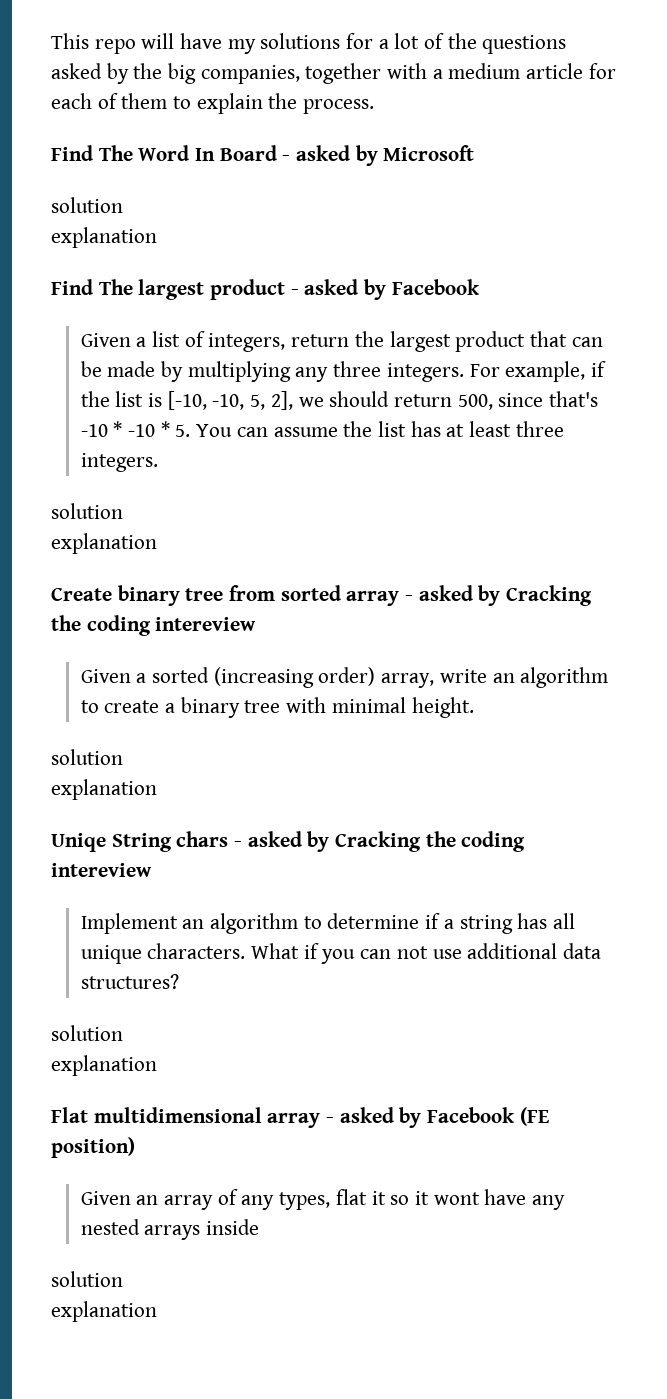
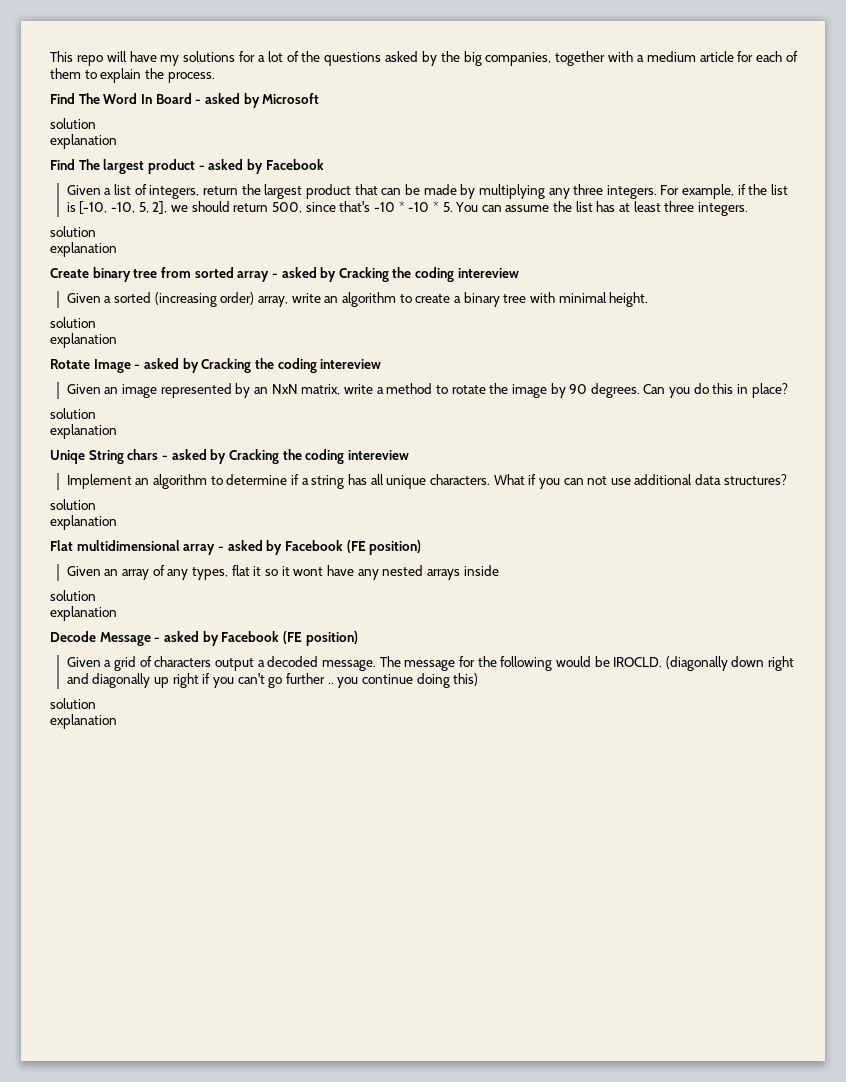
(157, 789) none -> [50,358,382,373] [66,383,788,398] [50,408,96,419] [50,424,117,439] // Rotate Image - asked by Cracking the coding intereview // Given an image represented by an NxN matrix, write a method to rotate the image by 90 degrees. Can you do this in place? // solution // explanation
(157, 1311) none -> [50,631,358,646] [66,656,795,671] [66,673,479,688] [50,698,96,709] [50,714,117,729] // Decode Message - asked by Facebook (FE position) // Given a grid of characters output a decoded message. The message for the following would be IROCLD. (diagonally down right and diagonally up right if you can't go further .. you continue doing this) // solution // explanation

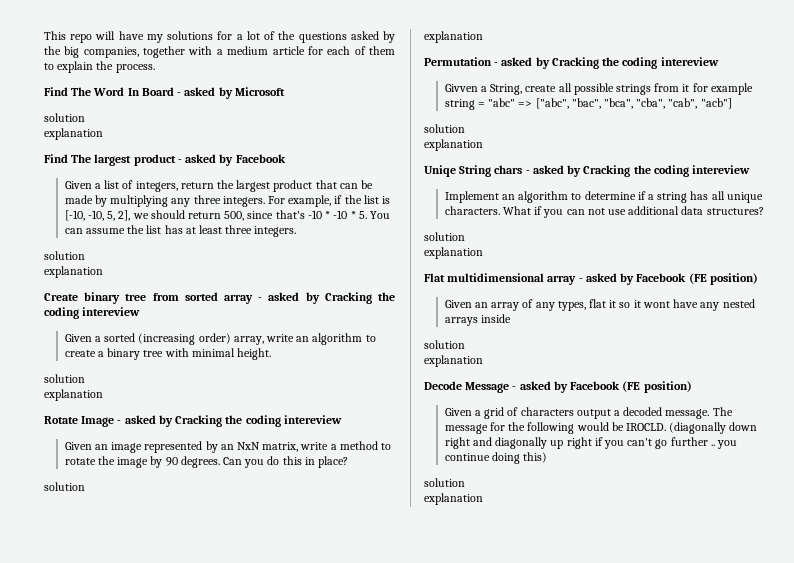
(117, 431) none -> [424,57,719,69] [444,83,753,95] [444,98,732,110] [424,124,465,133] [424,139,483,151] // Permutation - asked by Cracking the coding intereview // Givven a String, create all possible strings from it for example string = "abc" => ["abc", "bac", "bca", "cba", "cab", "acb"] // solution // explanation

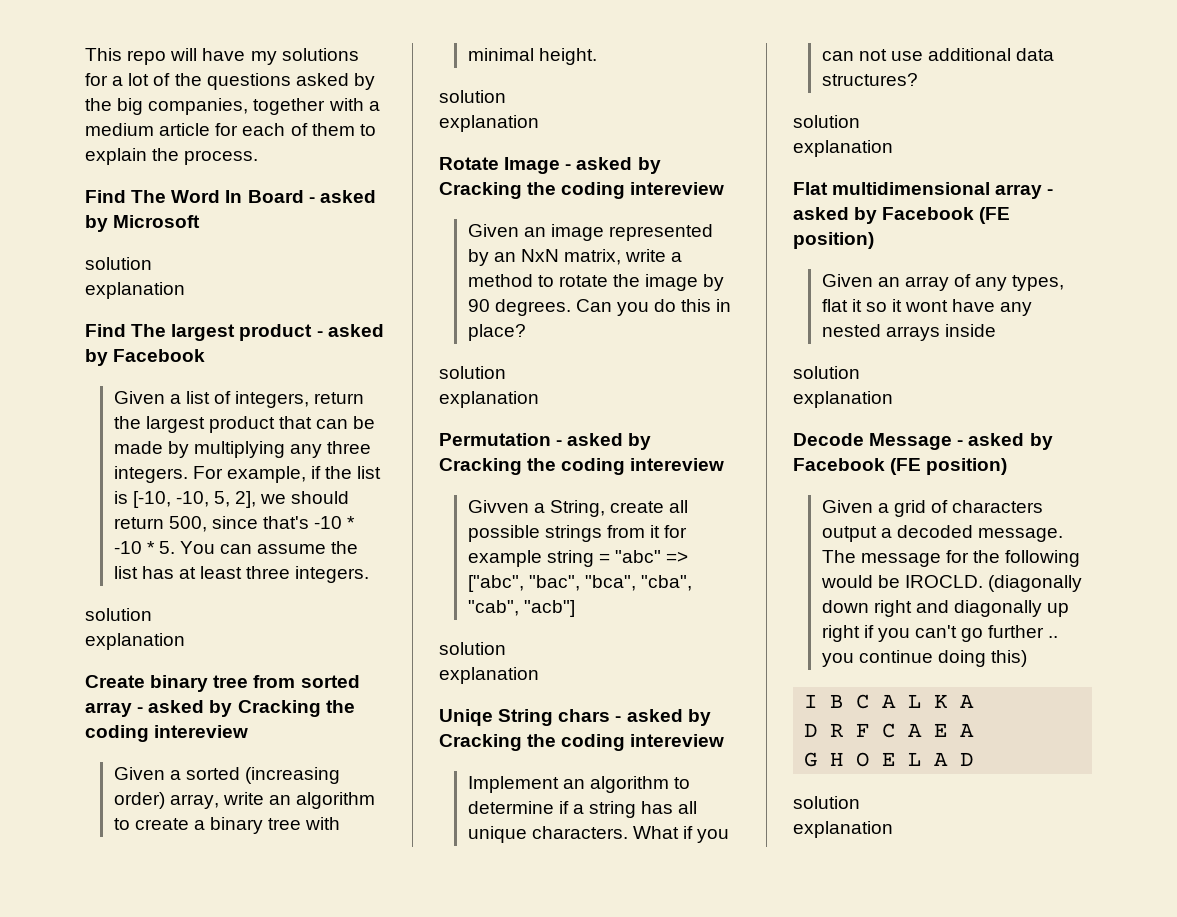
(548, 457) none -> [804,694,975,709] [804,723,975,738] [804,752,974,767] // I B C A L K A // D R F C A E A // G H O E L A D

